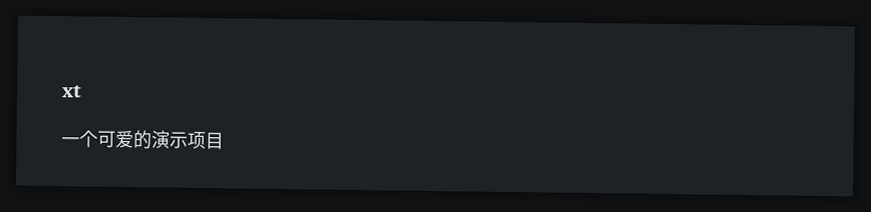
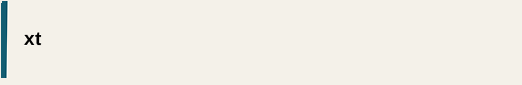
[61,129,224,150] // 一个可爱的演示项目 -> (43, 38) none

